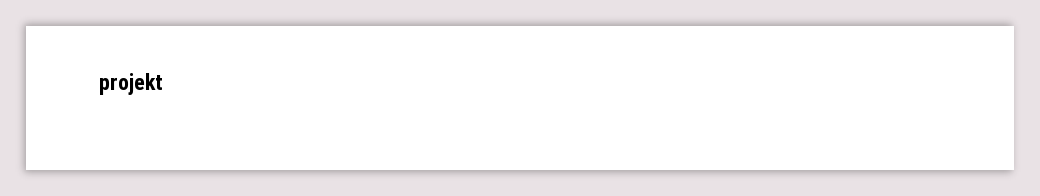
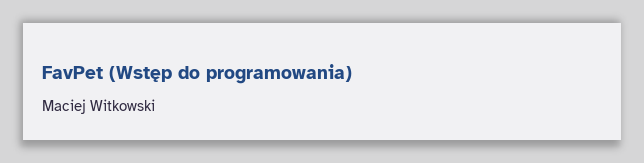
[99,73,163,95] projekt -> [42,64,352,84] [42,99,155,114] FavPet (Wstęp do programowania) // Maciej Witkowski

